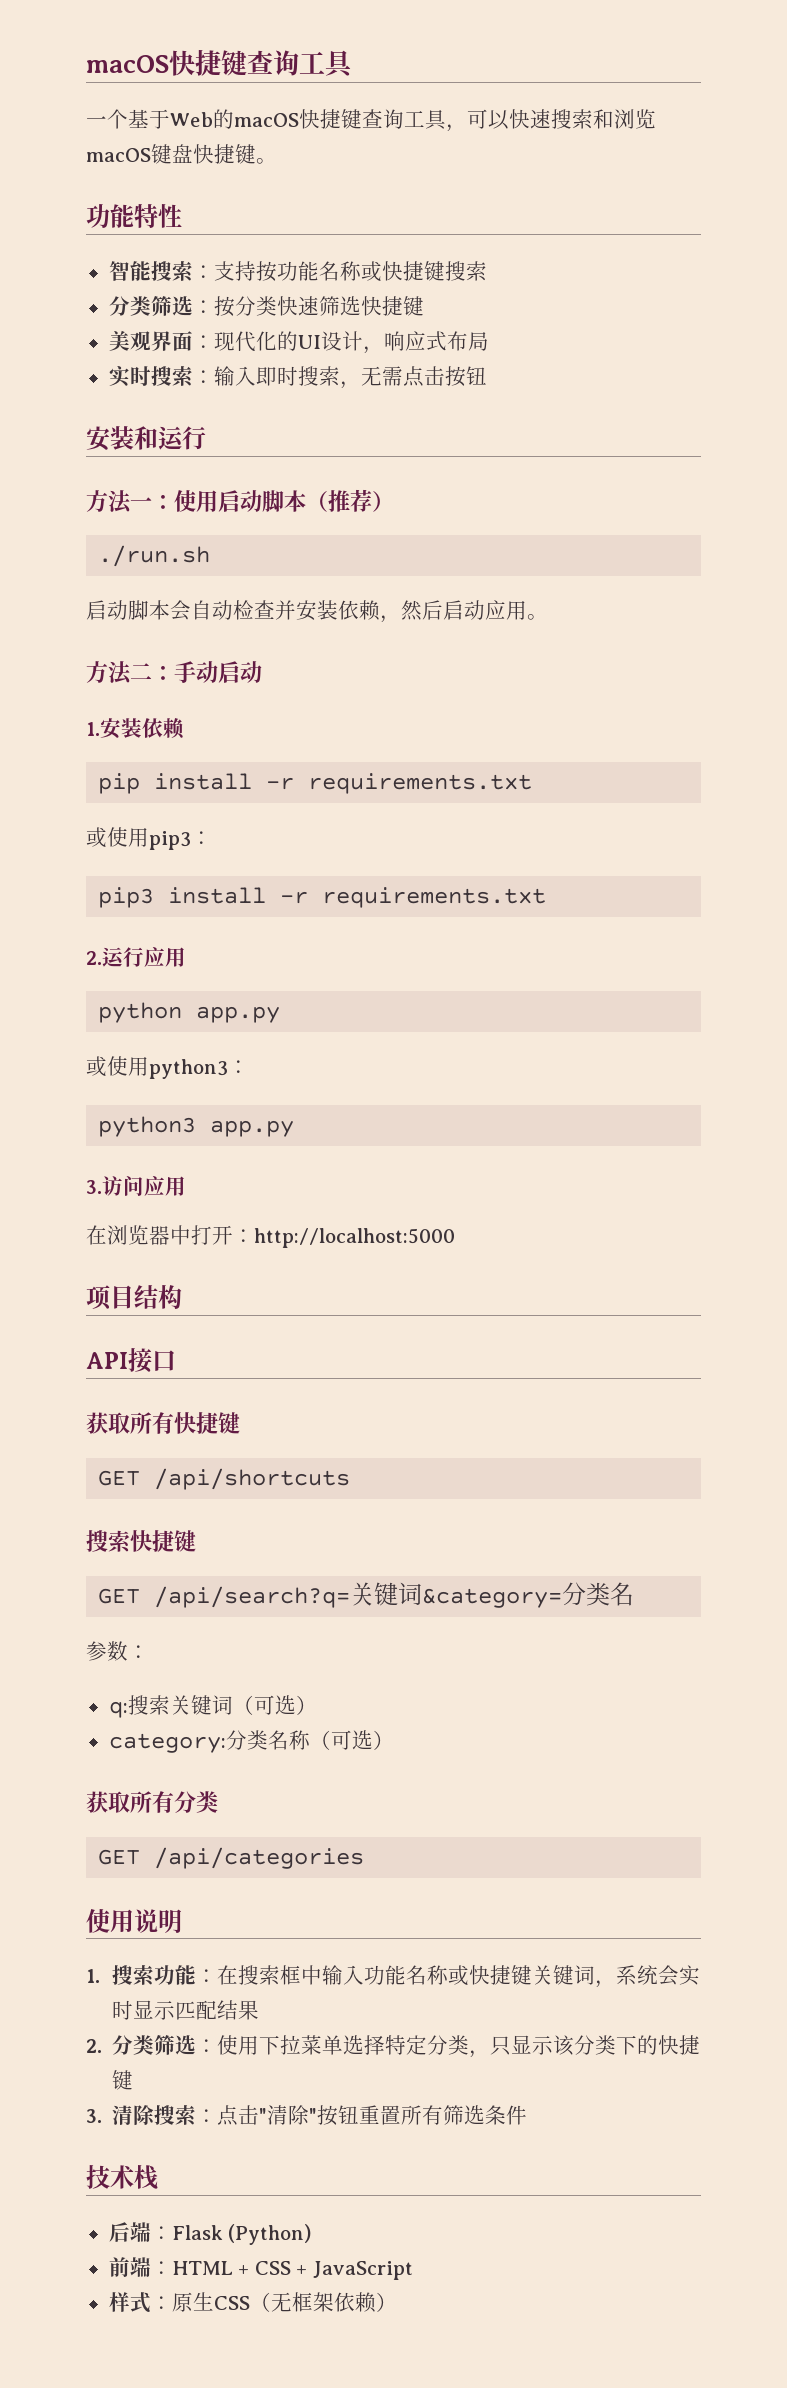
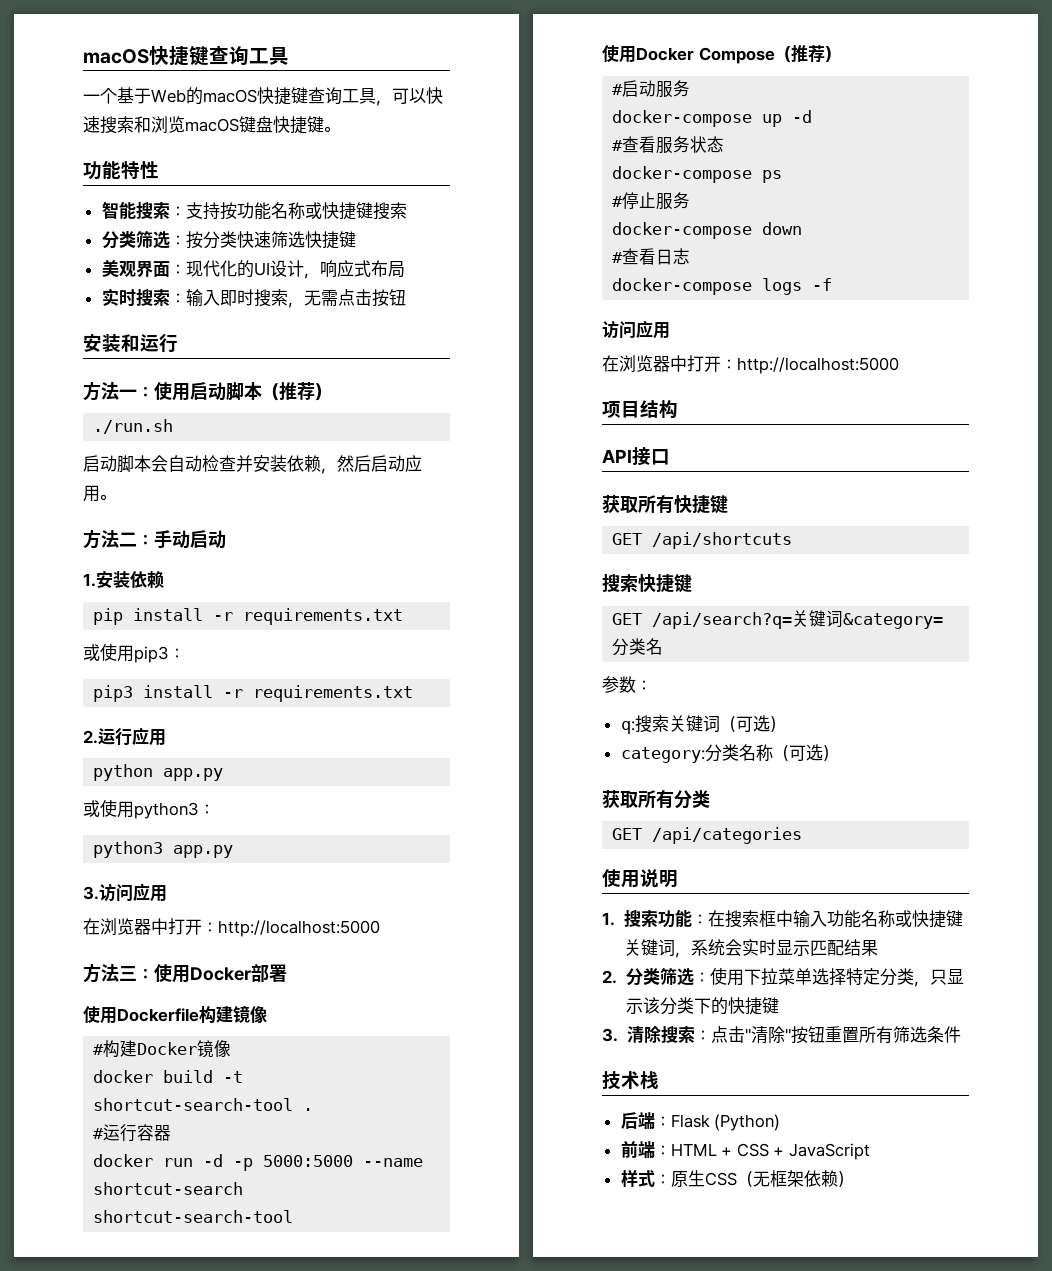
(455, 1238) none -> [83,963,287,983] [83,1005,267,1024] [93,1040,232,1058] [93,1070,244,1083] [93,1098,314,1111] [93,1124,172,1142] [93,1154,424,1171] [93,1182,244,1195] [93,1210,294,1223] [602,45,841,64] [612,80,691,98] [612,110,813,127] [612,136,725,154] [612,166,783,183] [612,192,691,210] [612,222,803,239] [612,248,691,265] [612,278,833,295] [602,320,670,339] [602,355,899,374] // 方法三：使用Docker部署 // 使用Dockerfile构建镜像 // #构建Docker镜像 // docker build -t shortcut-search-tool . // #运行容器 // docker run -d -p 5000:5000 --name shortcut-search shortcut-search-tool // 使用Docker Compose（推荐） // #启动服务 // docker-compose up -d // #查看服务状态 // docker-compose ps // #停止服务 // docker-compose down // #查看日志 // docker-compose logs -f // 访问应用 // 在浏览器中打开：http://localhost:5000

